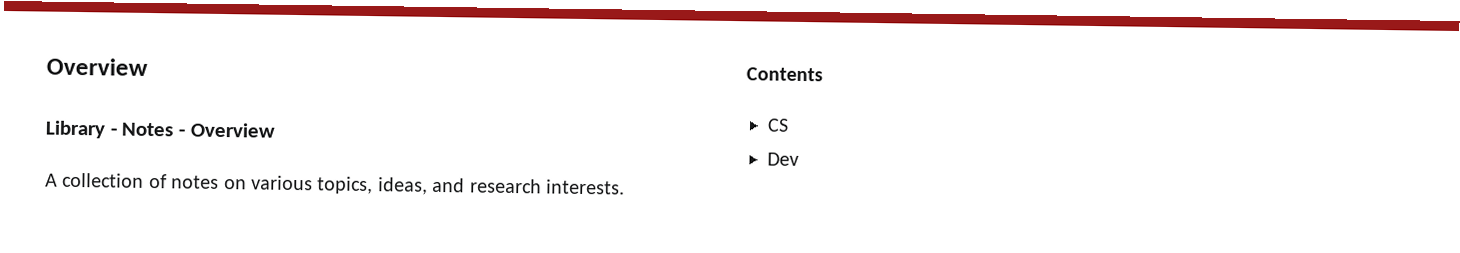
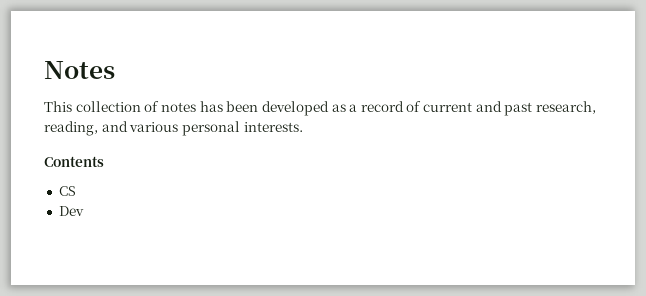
[46,57,148,76] [45,120,275,139] [45,172,542,195] Overview // Library - Notes - Overview // A collection of notes on various topics, ideas, and research -> [44,61,115,79] [44,101,597,116] [44,121,240,136] Notes // This collection of notes has been developed as a record of current and past research, reading, and various personal

